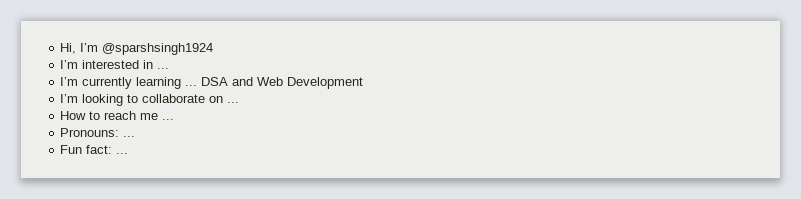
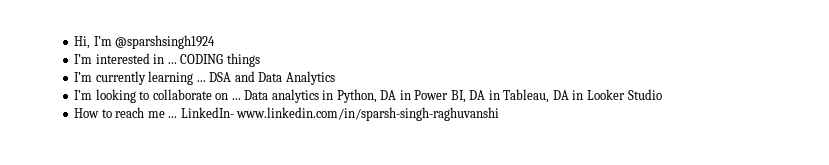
(170, 68) none -> [180,53,260,67] CODING things
[257,77,364,89] Web Development -> [258,71,335,85] Data Analytics
(240, 102) none -> [244,89,662,103] Data analytics in Python, DA in Power BI, DA in Tableau, DA in Looker Studio
[60,128,136,137] [60,145,129,154] // Pronouns: ... // Fun fact: ... -> [180,107,500,121] LinkedIn- www.linkedin.com/in/sparsh-singh-raghuvanshi

